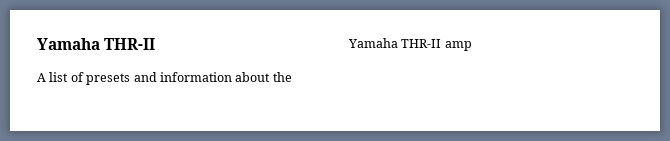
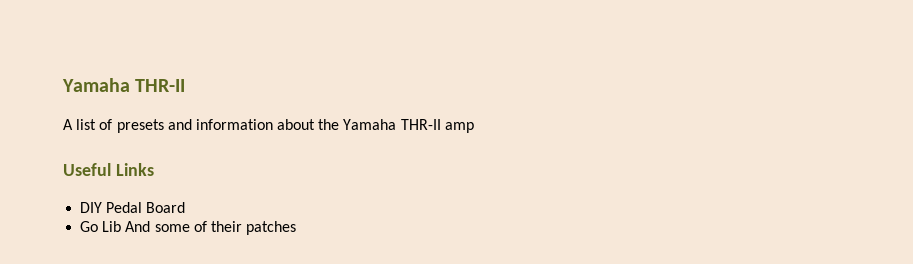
(472, 46) none -> [63,163,154,176] [80,202,186,213] [80,221,297,235] // Useful Links // DIY Pedal Board // Go Lib And some of their patches

